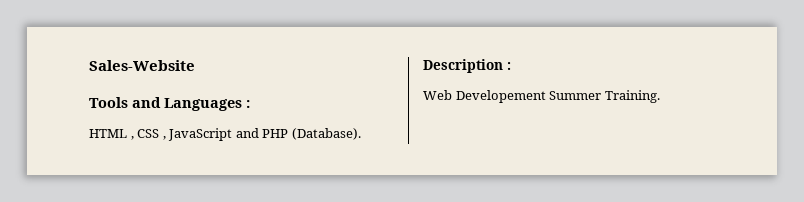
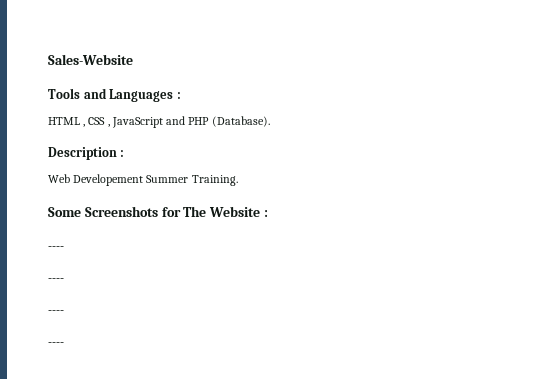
(660, 96) none -> [48,206,268,217] [48,246,64,250] [48,278,64,282] [48,310,64,314] [48,342,64,346] // Some Screenshots for The Website : // ---- // ---- // ---- // ----

